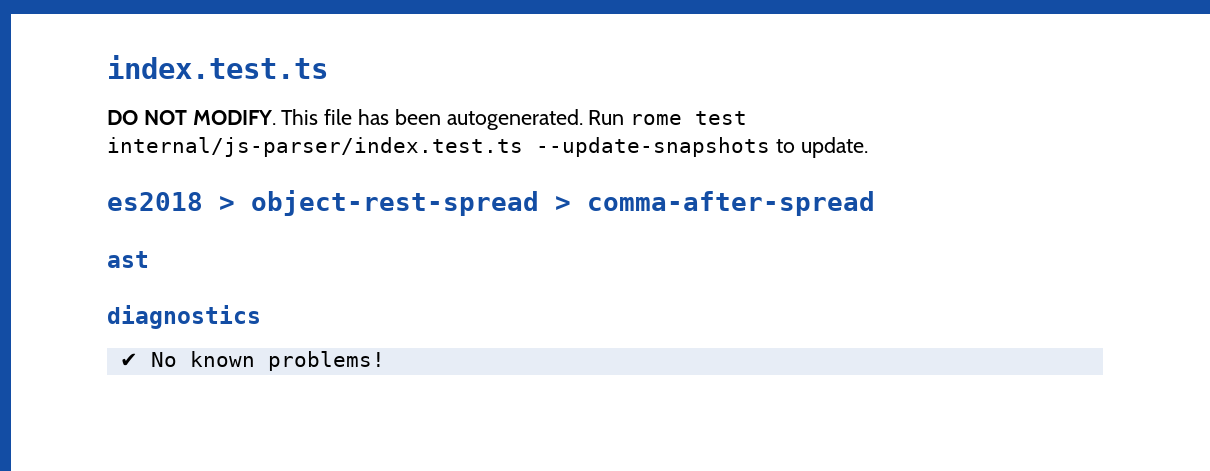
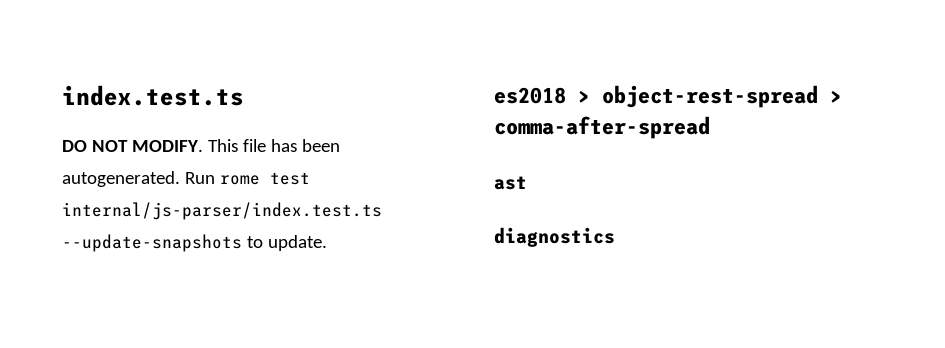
[119,351,385,371] // ✔ No known problems! -> (615, 237) none

